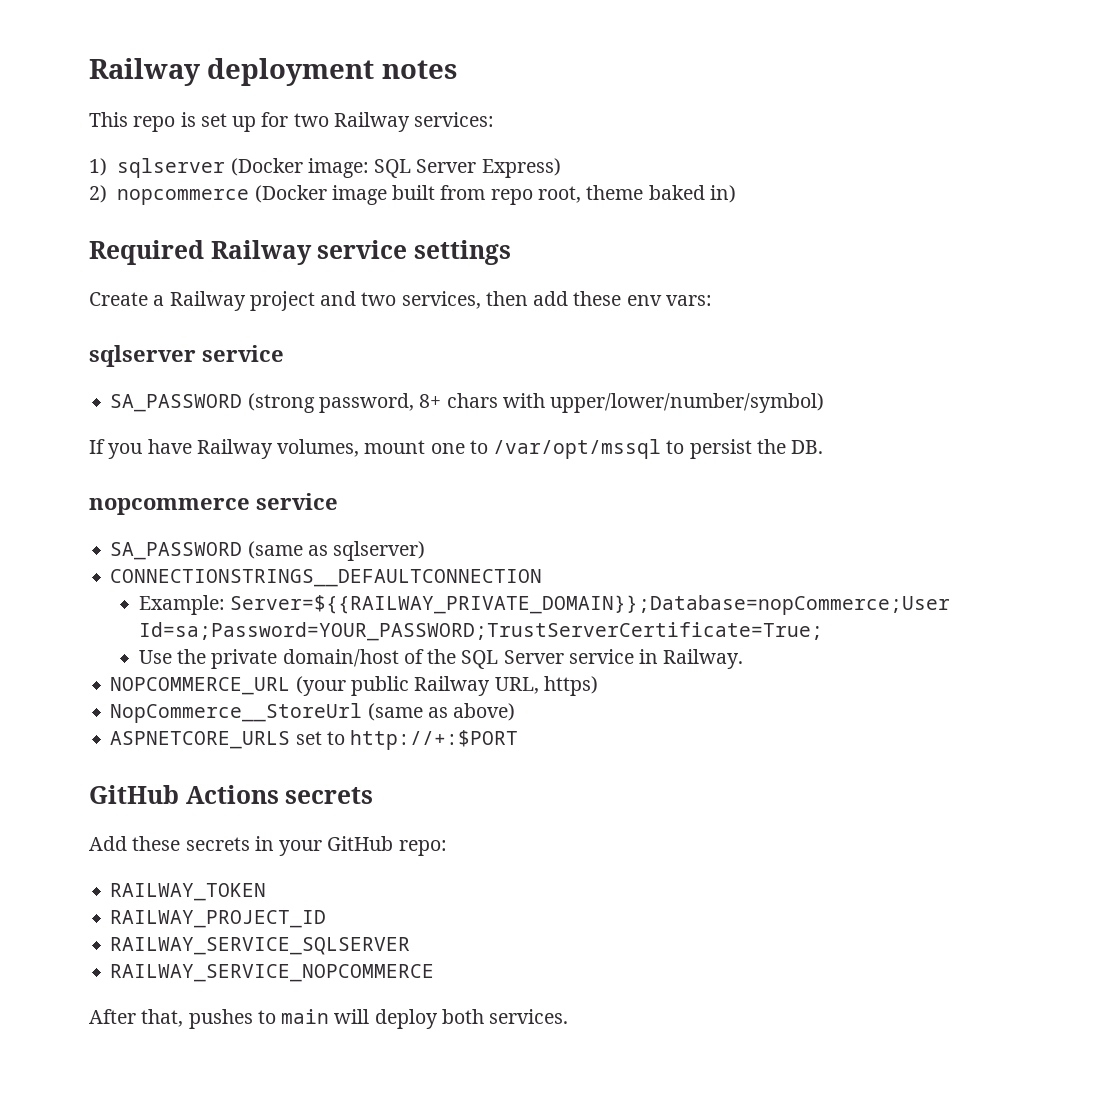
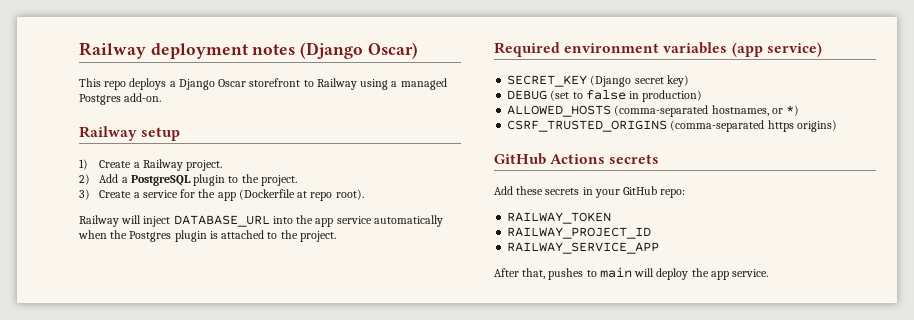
(457, 69) none -> [300,42,418,59] (Django Oscar)
[180,112,495,132] [89,158,561,178] [89,185,736,205] [89,240,511,265] [89,291,712,311] [89,345,284,367] [110,393,825,413] [89,439,824,459] [89,493,338,515] [110,541,426,561] [110,569,543,587] [138,595,951,615] [138,622,823,641] [138,649,744,669] [110,676,598,696] [110,703,516,723] [110,730,519,750] is set up for two Railway services: // 1) sqlserver (Docker image: SQL Server Express) // 2) nopcommerce (Docker image built from repo root, theme baked in) // Required Railway service settings // Create a Railway project and two services, then add these env vars: // sqlserver service // SA_PASSWORD (strong password, 8+ chars with upper/lower/number/symbol) // If you have Railway volumes, mount one to /var/opt/mssql to persist the DB. // nopcommerce service // SA_PASSWORD (same as sqlserver) // CONNECTIONSTRINGS__DEFAULTCONNECTION // Example: Server=${{RAILWAY_PRIVATE_DOMAIN}};Database=nopCommerce;User Id=sa;Password=YOUR_PASSWORD;TrustServerCertificate=True; // Use the private domain/host of the SQL Server service in Railway. // NOPCOMMERCE_URL (your public Railway URL, https) // NopCommerce__StoreUrl (same as above) // ASPNETCORE_URLS set to http://+:$PORT -> [129,78,447,90] [79,93,162,105] [79,126,181,141] [79,159,223,171] [79,174,297,186] [79,189,364,201] [79,215,443,227] [78,230,336,242] [494,42,822,57] [507,75,689,87] [507,90,703,102] [507,105,800,117] [507,120,837,132] deploys a Django Oscar storefront to Railway using a managed Postgres add-on. // Railway setup // 1) Create a Railway project. // 2) Add a PostgreSQL plugin to the project. // 3) Create a service for the app (Dockerfile at repo root). // Railway will inject DATABASE_URL into the app service automatically when the Postgres plugin is attached to the project. // Required environment variables (app service) // SECRET_KEY (Django secret key) // DEBUG (set to false in production) // ALLOWED_HOSTS (comma-separated hostnames, or *) // CSRF_TRUSTED_ORIGINS (comma-separated https origins)
[110,937,411,955] [110,964,435,982] RAILWAY_SERVICE_SQLSERVER // RAILWAY_SERVICE_NOPCOMMERCE -> [507,242,660,254] RAILWAY_SERVICE_APP
[441,1009,569,1024] both services. -> [691,268,769,280] the app service.

